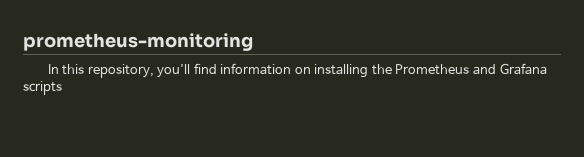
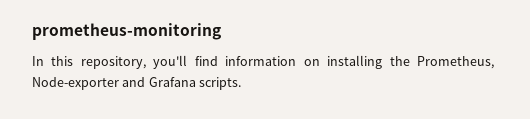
[395,64,470,75] Prometheus -> [417,56,495,69] [32,77,119,90] Prometheus, Node-exporter
[23,81,62,95] scripts -> [199,77,242,90] scripts.

